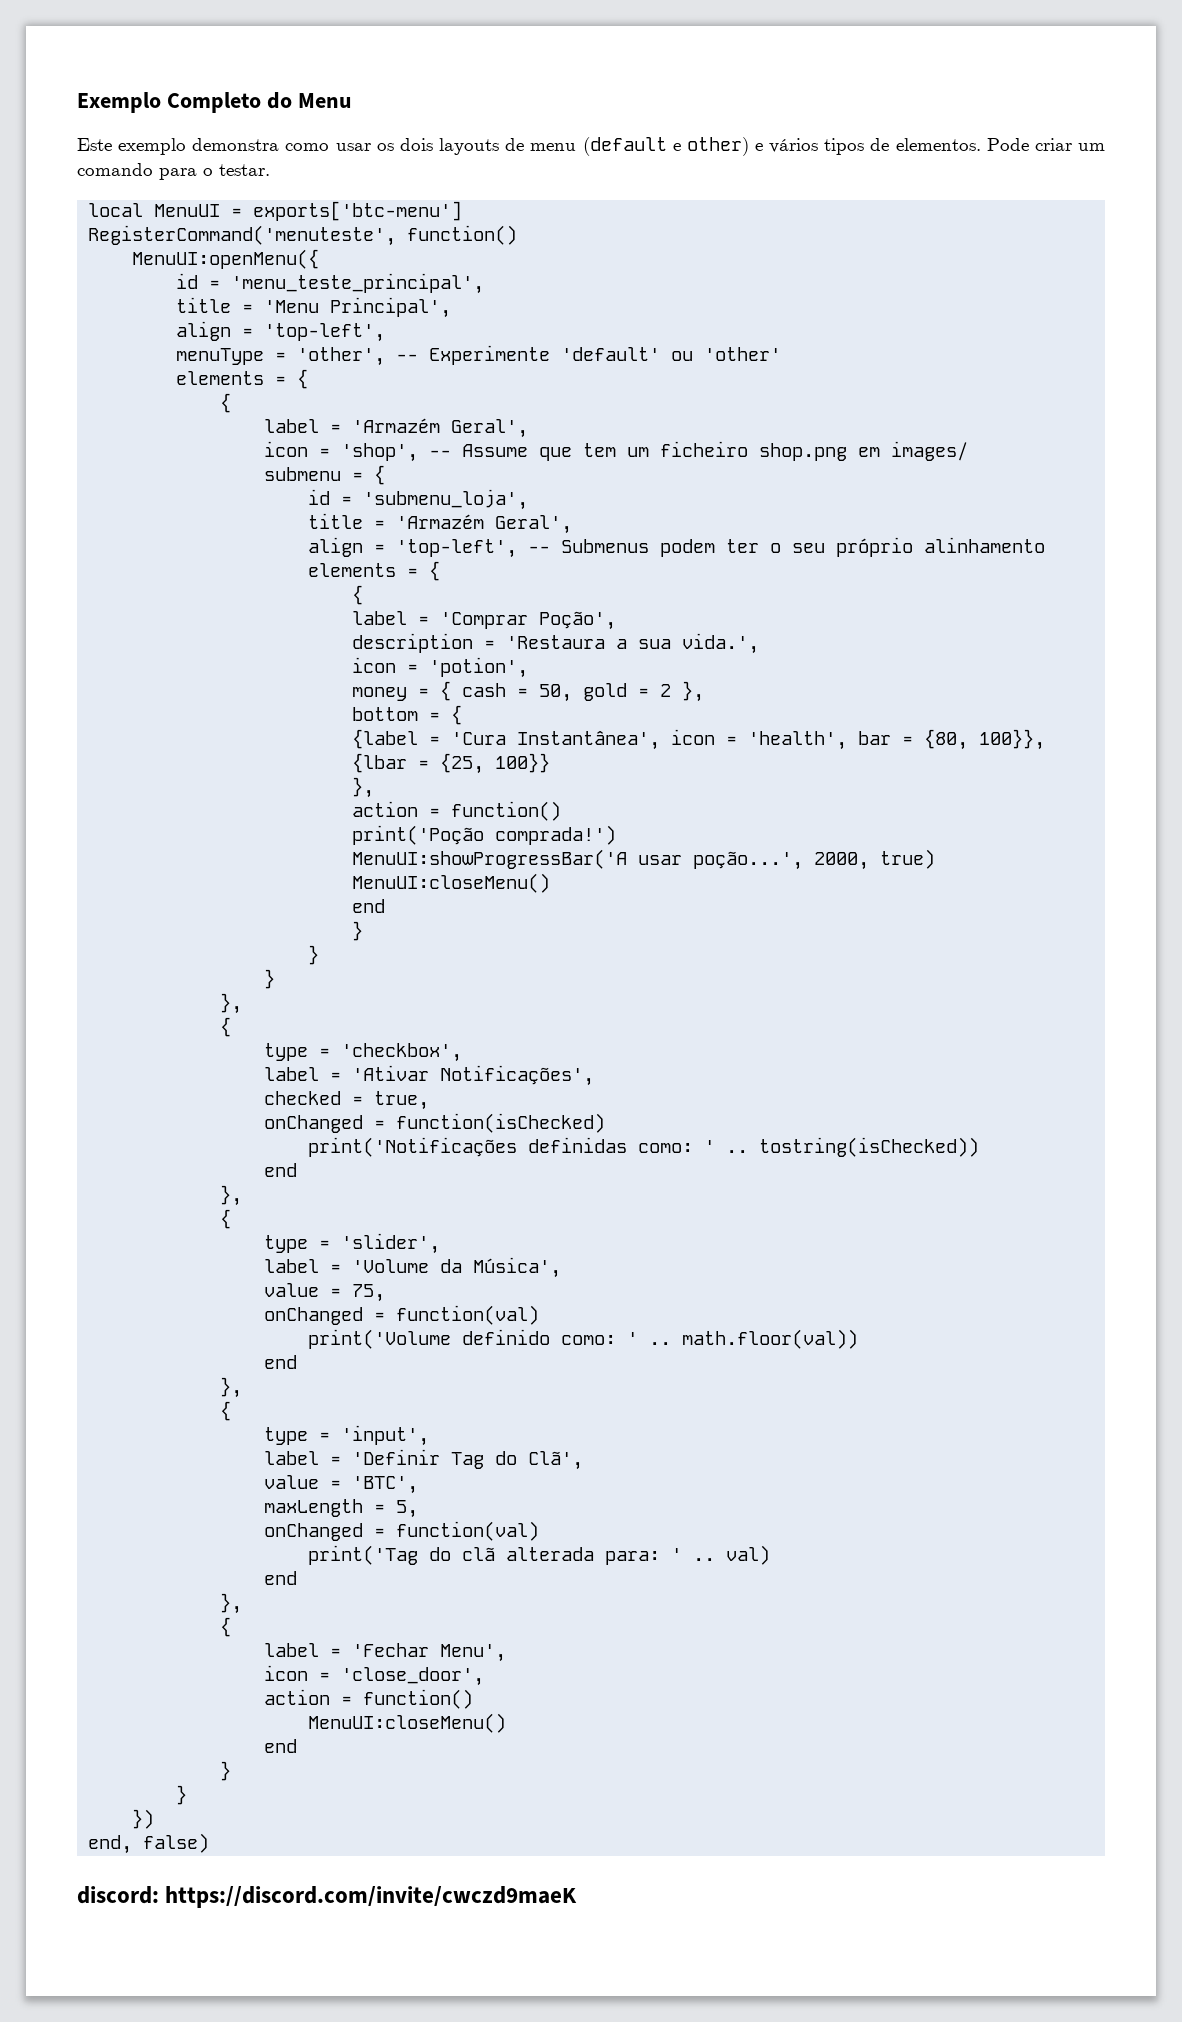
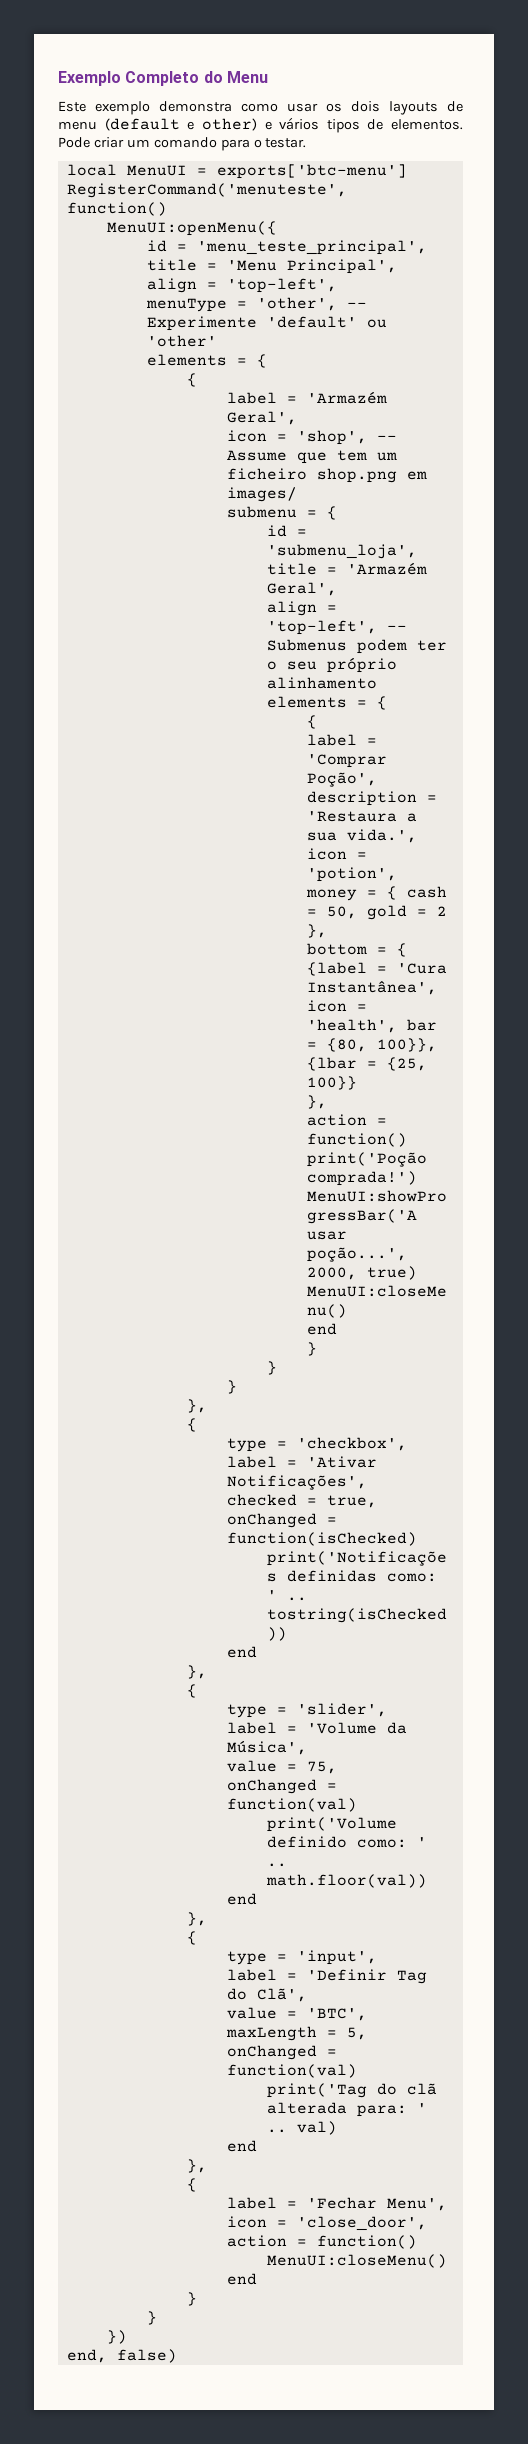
[77,1886,578,1908] // discord: https://discord.com/invite/cwczd9maeK -> (177, 2356) none

